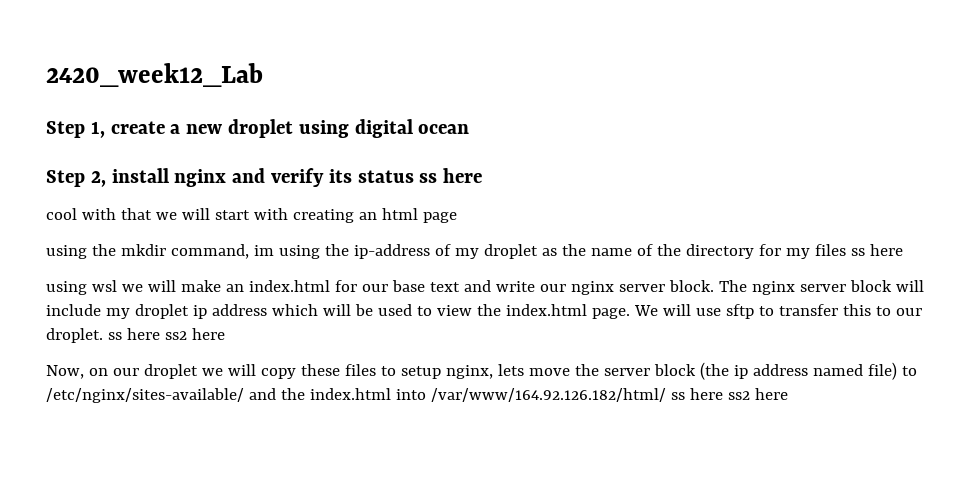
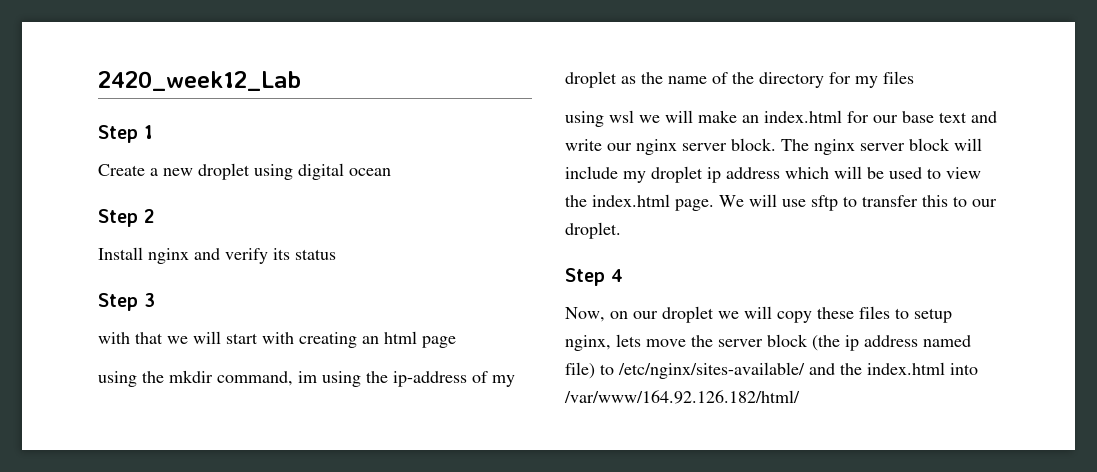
[90,121,165,138] 1, create -> [144,125,153,139] [98,164,145,176] 1 // Create
[90,168,169,187] 2, install -> [144,209,154,223] [98,247,143,260] 2 // Install
[419,168,483,183] [46,208,77,220] ss here // cool -> [98,293,155,311] // Step 3 //
[850,244,903,256] ss here -> (914, 77) none
[107,328,225,340] ss here ss2 here -> [565,268,623,286] // Step 4
[670,388,788,400] ss here ss2 here -> (800, 397) none

